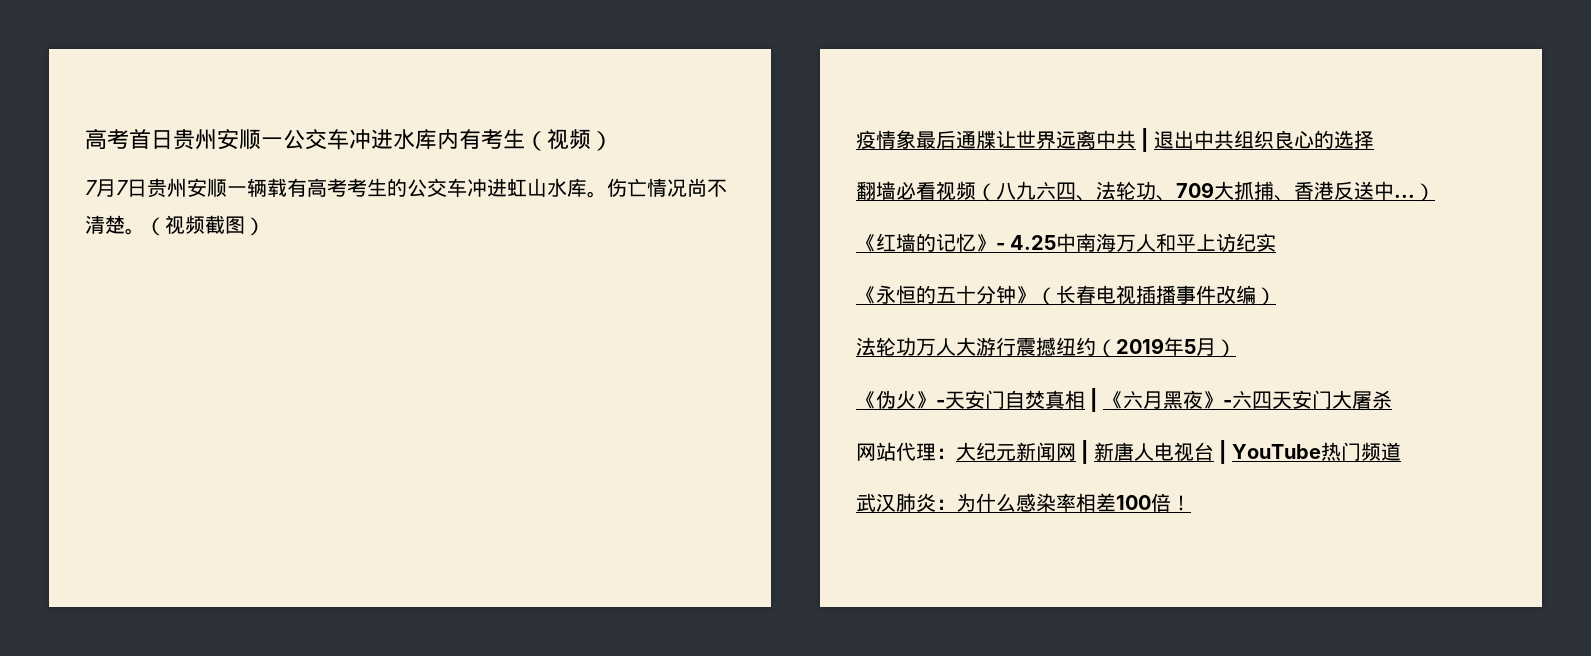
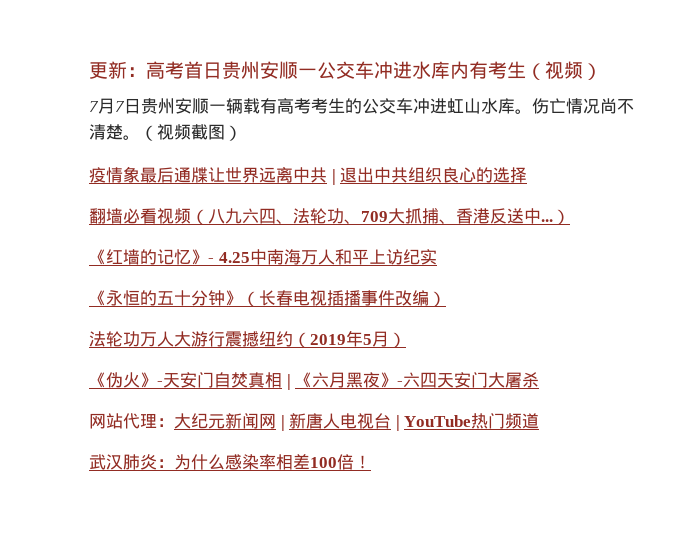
(85, 139) none -> [89,61,146,79] 更新：

